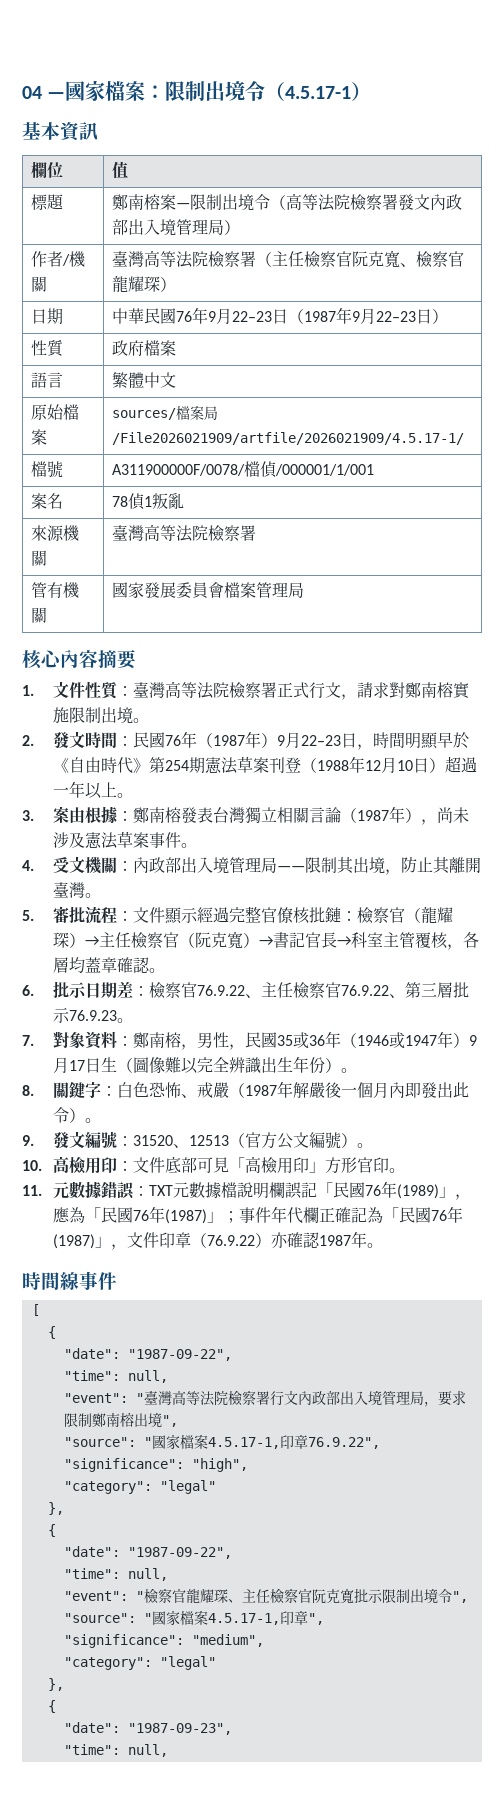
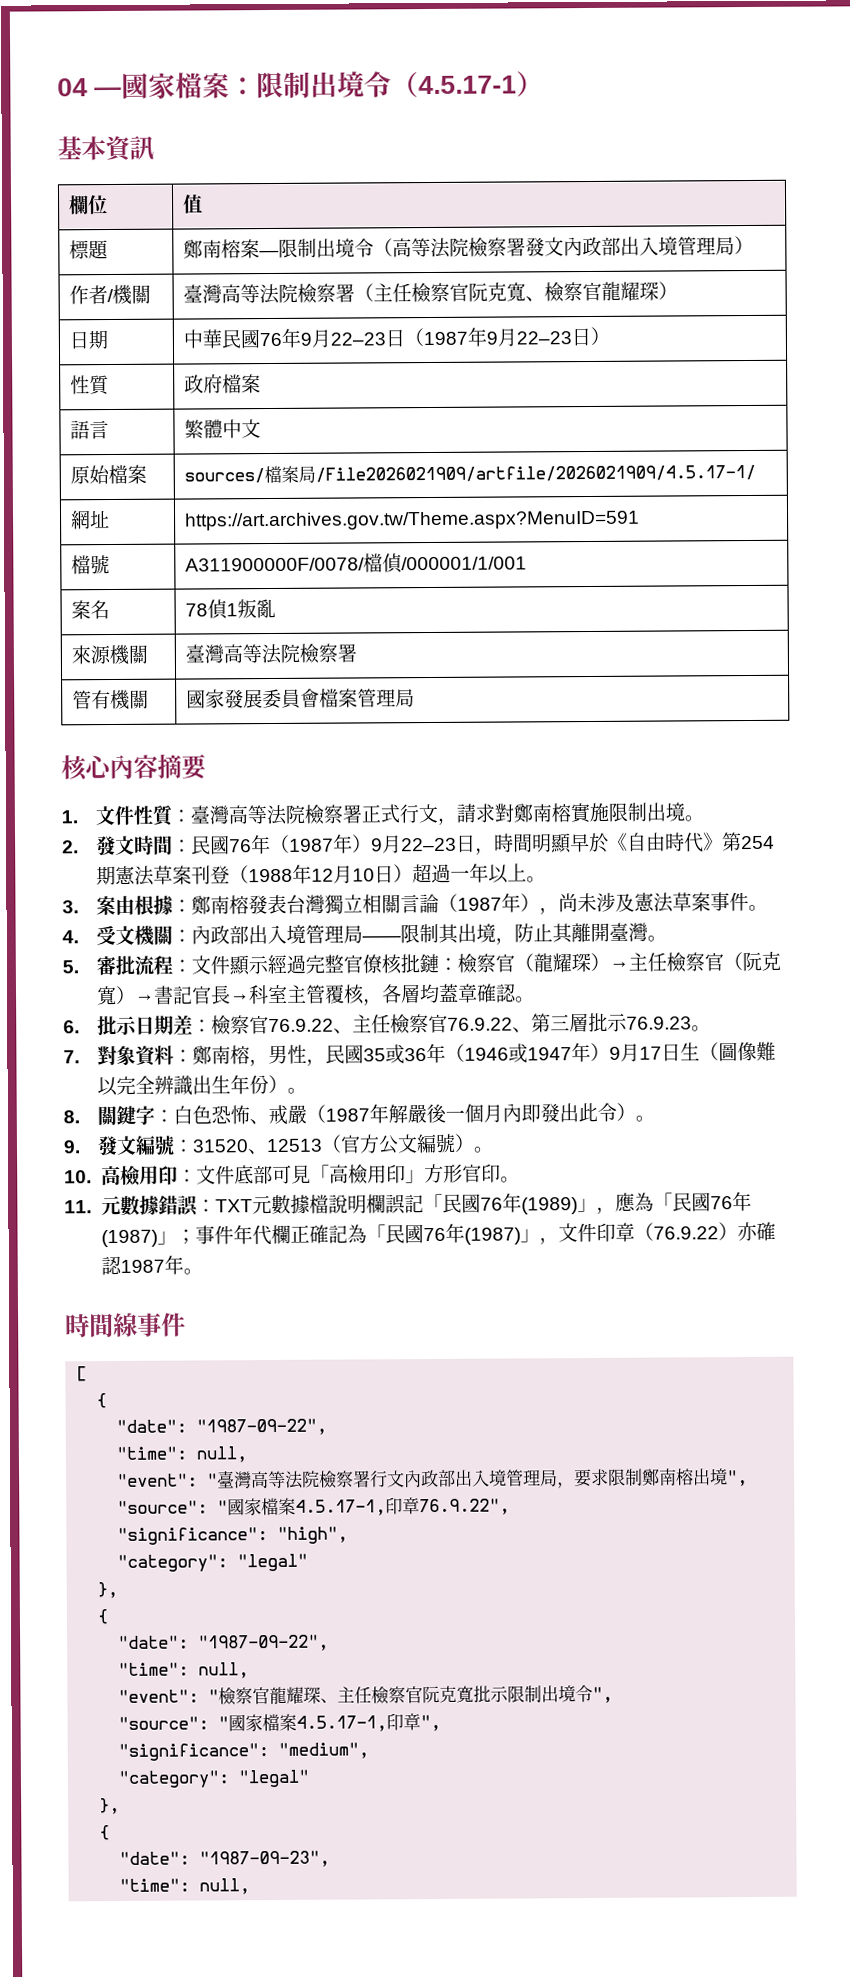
(465, 438) none -> [70,510,111,530] [185,510,641,531] // 網址 | https://art.archives.gov.tw/Theme.aspx?MenuID=591

